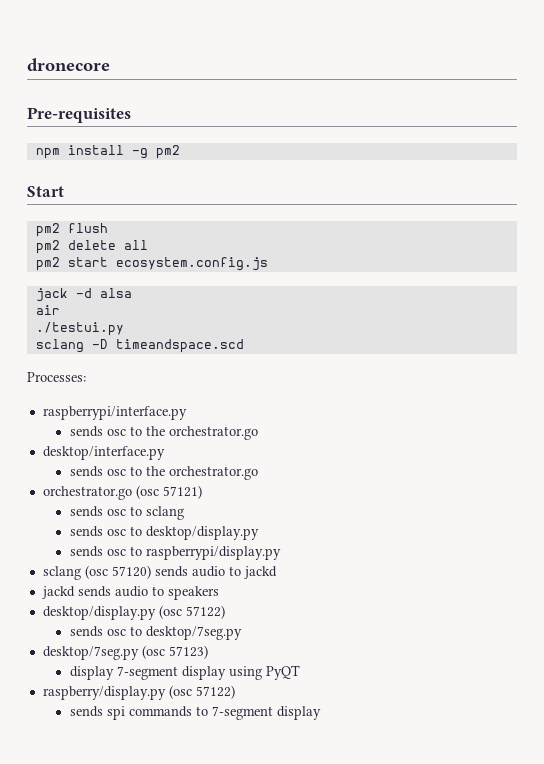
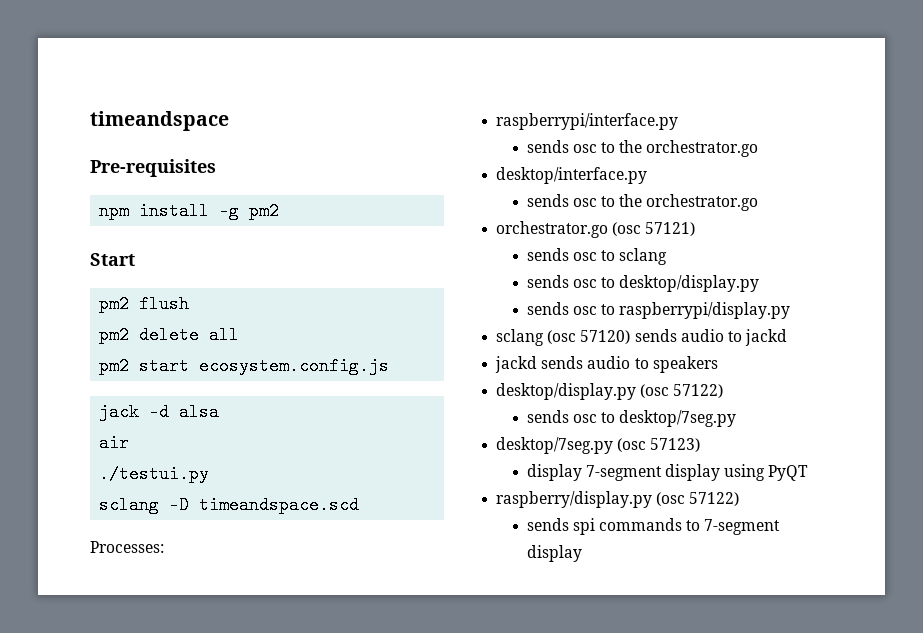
[27,58,110,72] dronecore -> [90,111,229,131] timeandspace

